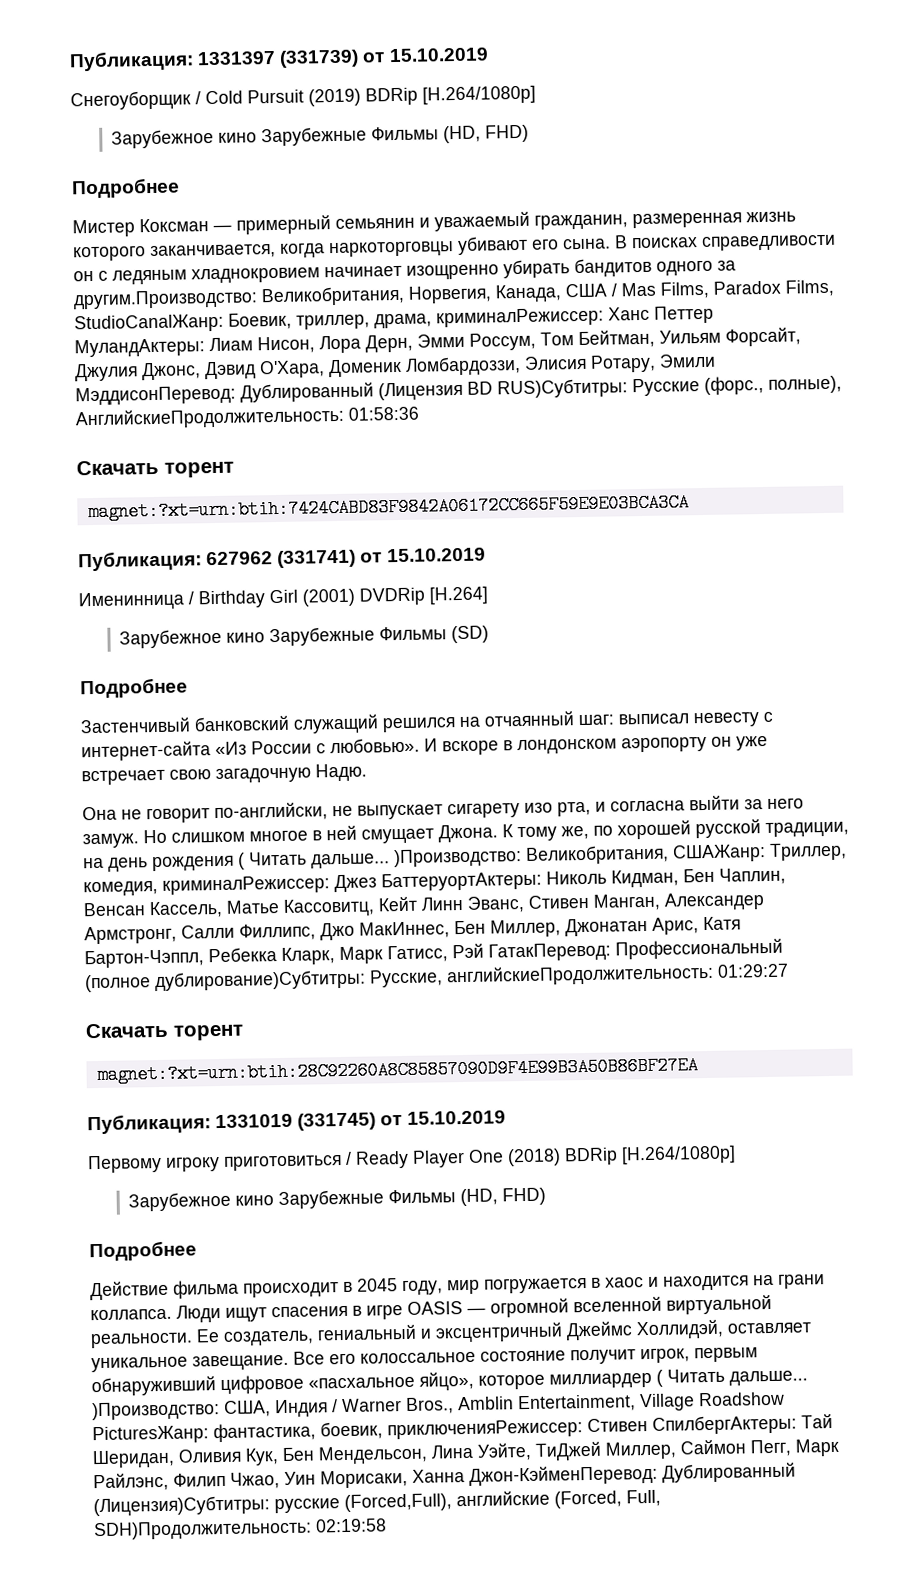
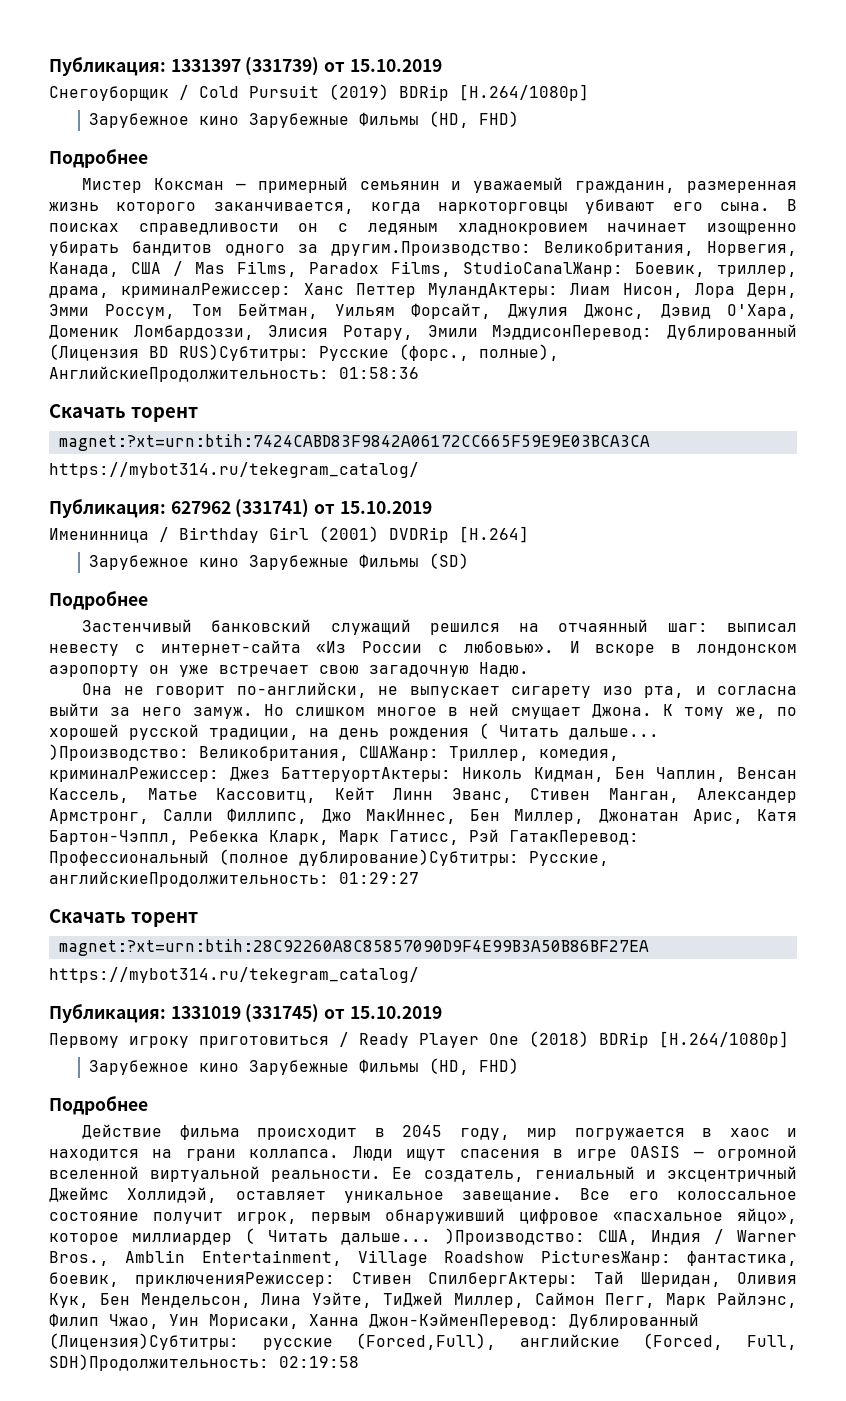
(689, 507) none -> [49,462,419,478] // https://mybot314.ru/tekegram_catalog/
(698, 1070) none -> [49,967,419,983] // https://mybot314.ru/tekegram_catalog/

